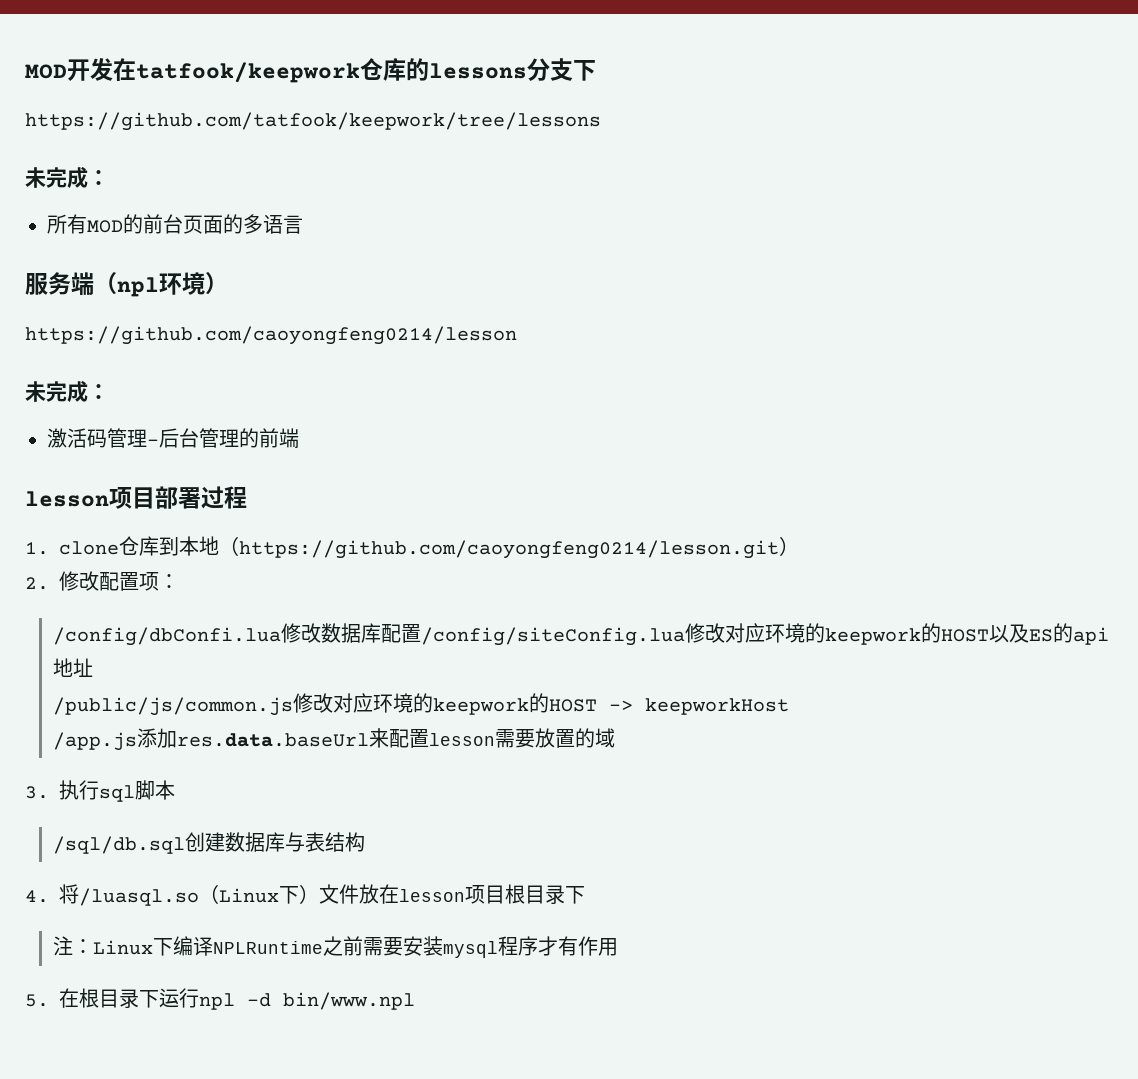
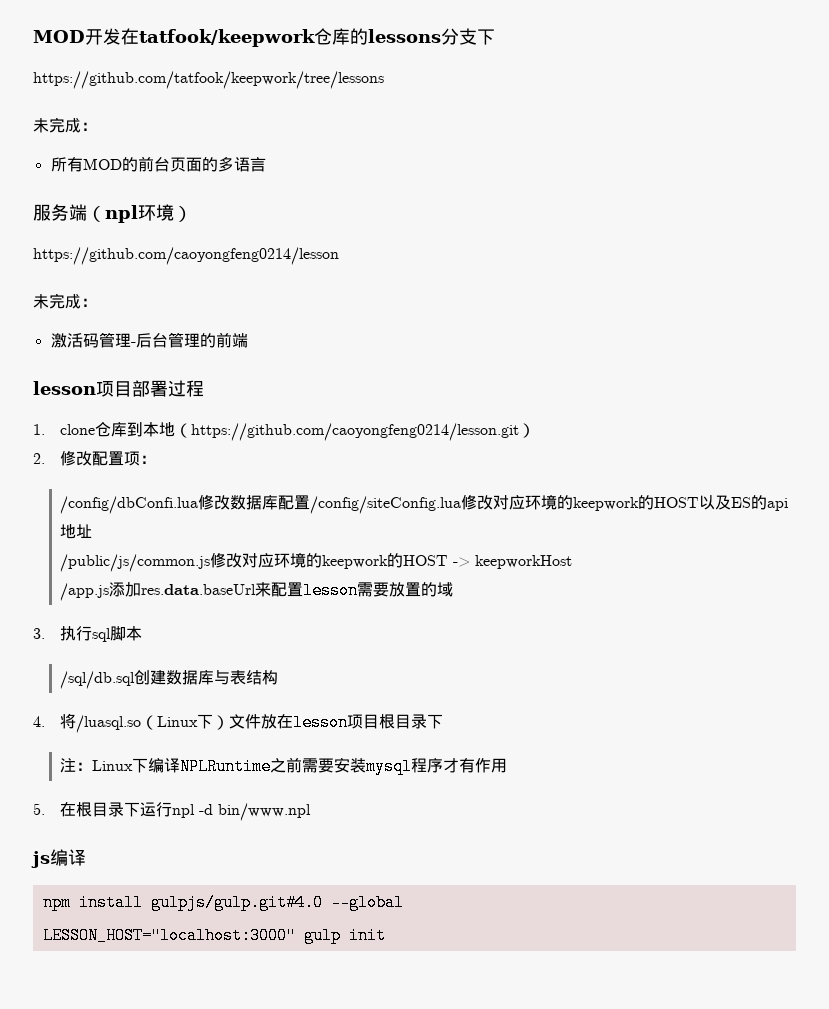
(415, 1001) none -> [31,849,86,868] [42,894,404,911] [42,927,386,944] // js编译 // npm install gulpjs/gulp.git#4.0 --global // LESSON_HOST="localhost:3000" gulp init

